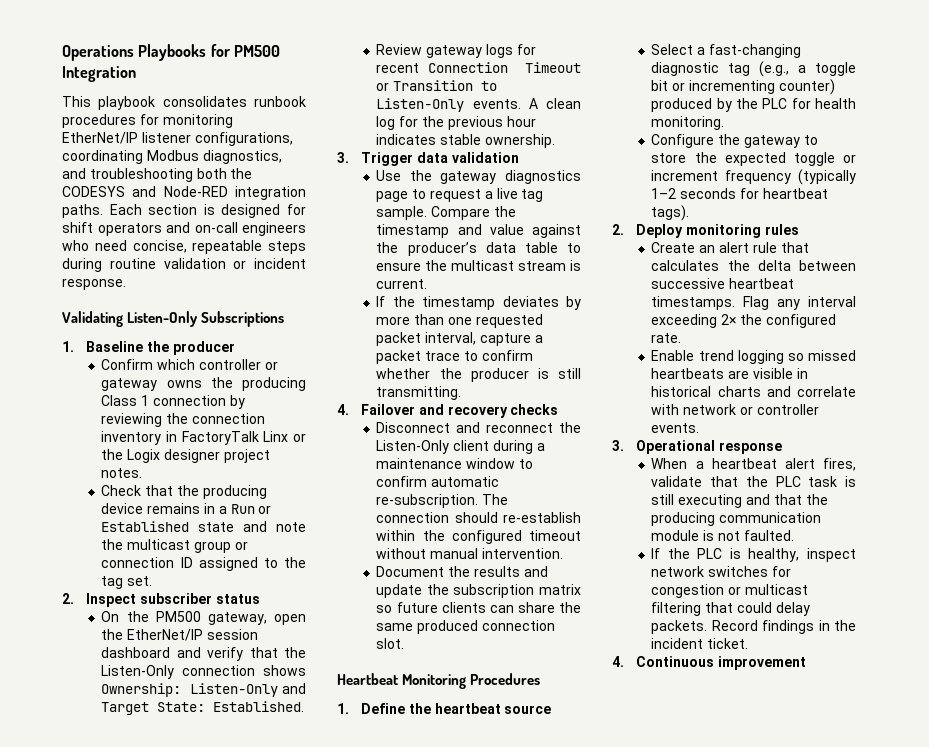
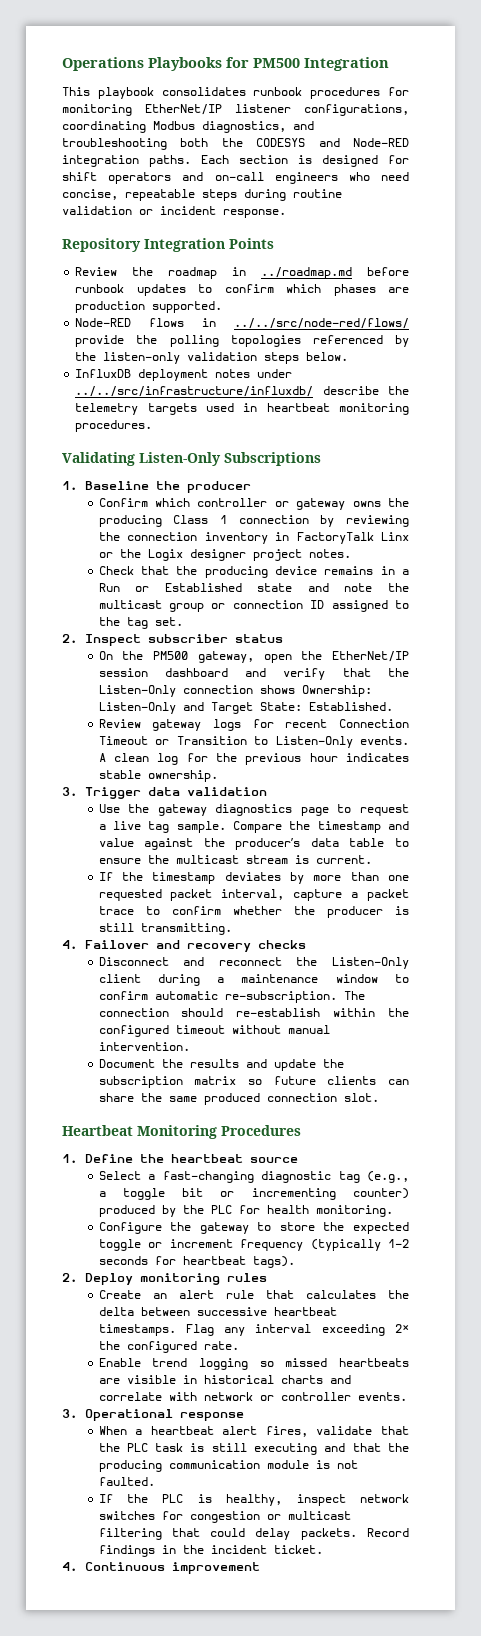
(126, 284) none -> [62,238,274,252] [75,267,409,279] [75,284,409,296] [75,301,223,313] [75,318,409,329] [75,335,409,347] [75,352,349,364] [75,369,293,381] [75,386,409,397] [75,403,410,415] [75,420,153,432] // Repository Integration Points // Review the roadmap in ../roadmap.md before runbook updates to confirm which phases are production supported. // Node-RED flows in ../../src/node-red/flows/ provide the polling topologies referenced by the listen-only validation steps below. // InfluxDB deployment notes under ../../src/infrastructure/influxdb/ describe the telemetry targets used in heartbeat monitoring procedures.

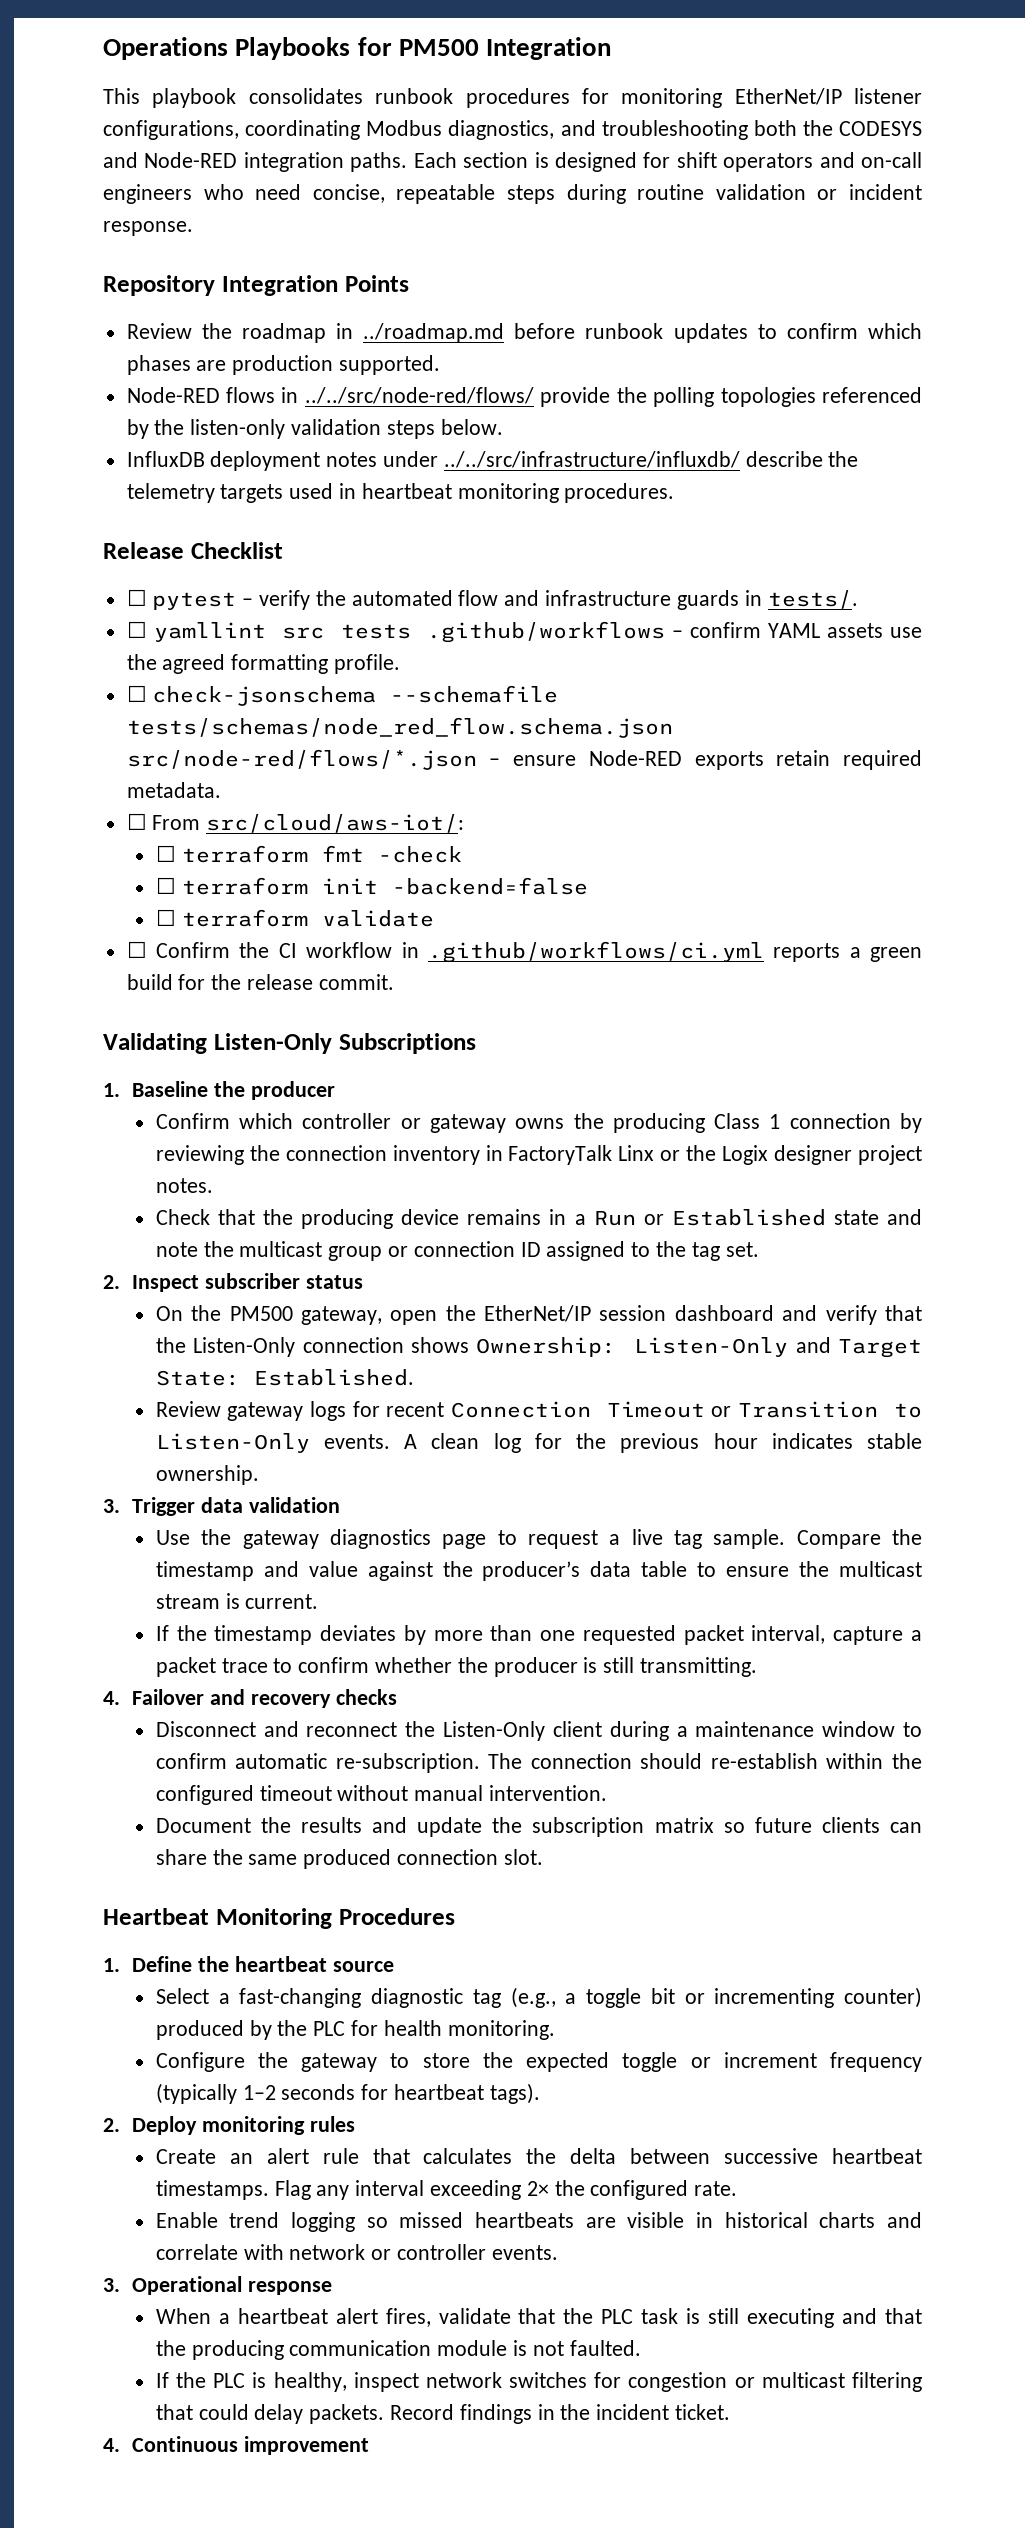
(153, 426) none -> [103,542,283,559] [126,589,858,610] [126,621,923,643] [126,654,401,674] [126,685,559,706] [126,717,673,738] [126,749,923,770] [126,782,221,798] [126,813,465,833] [155,845,462,863] [155,877,588,895] [155,909,434,927] [126,941,923,963] [126,974,394,990] // Release Checklist // ☐ pytest – verify the automated flow and infrastructure guards in tests/. // ☐ yamllint src tests .github/workflows – confirm YAML assets use the agreed formatting profile. // ☐ check-jsonschema --schemafile tests/schemas/node_red_flow.schema.json src/node-red/flows/*.json – ensure Node-RED exports retain required metadata. // ☐ From src/cloud/aws-iot/: // ☐ terraform fmt -check // ☐ terraform init -backend=false // ☐ terraform validate // ☐ Confirm the CI workflow in .github/workflows/ci.yml reports a green build for the release commit.

